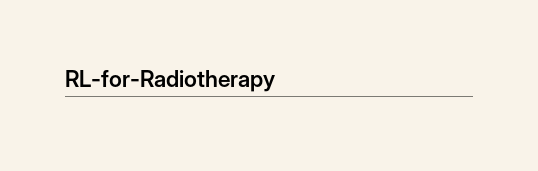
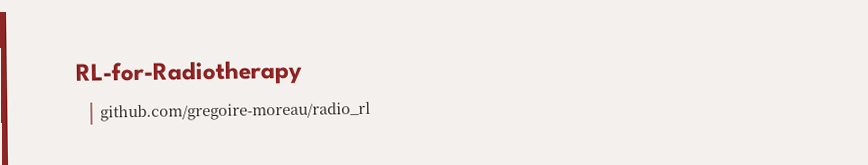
(275, 81) none -> [100,101,372,122] // github.com/gregoire-moreau/radio_rl

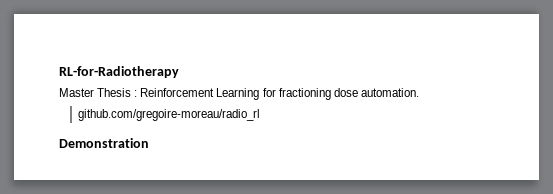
(303, 73) none -> [59,88,419,100] // Master Thesis : Reinforcement Learning for fractioning dose automation.
(372, 111) none -> [59,138,149,148] // Demonstration

